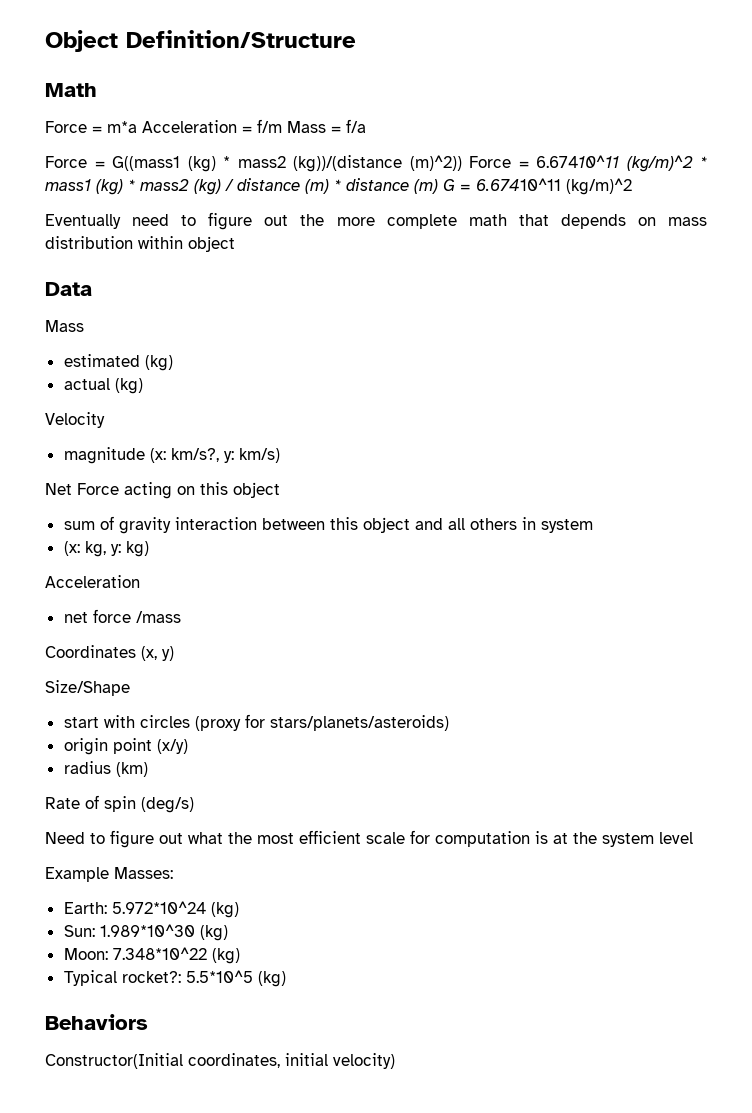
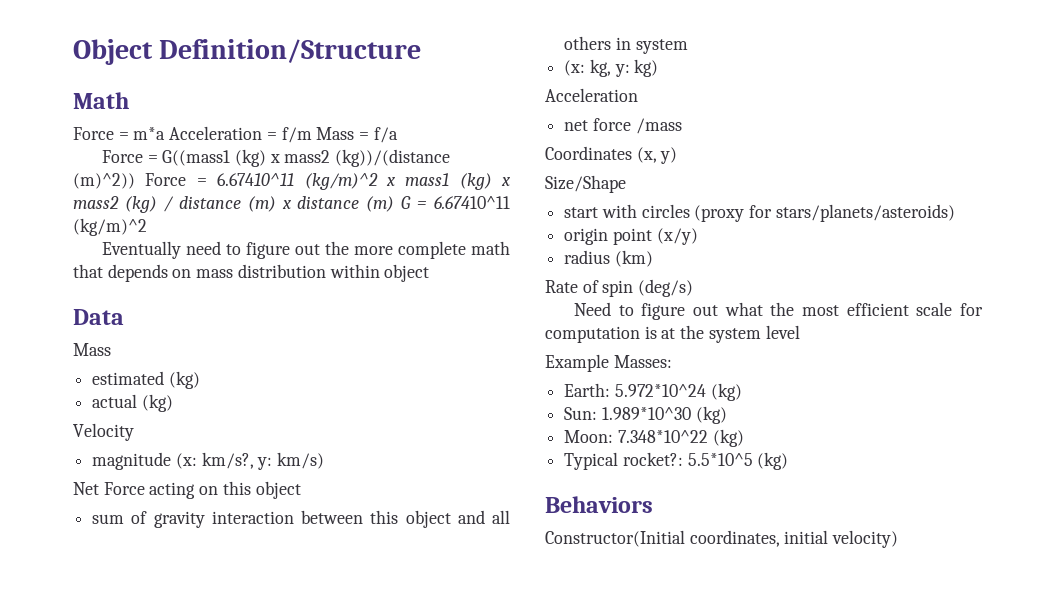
[223,156,230,168] * -> [269,154,280,163] x
[700,156,707,168] * -> [385,177,396,186] x
[128,179,135,191] * -> [501,177,511,186] x
[334,179,341,191] * -> [281,200,292,209] x

